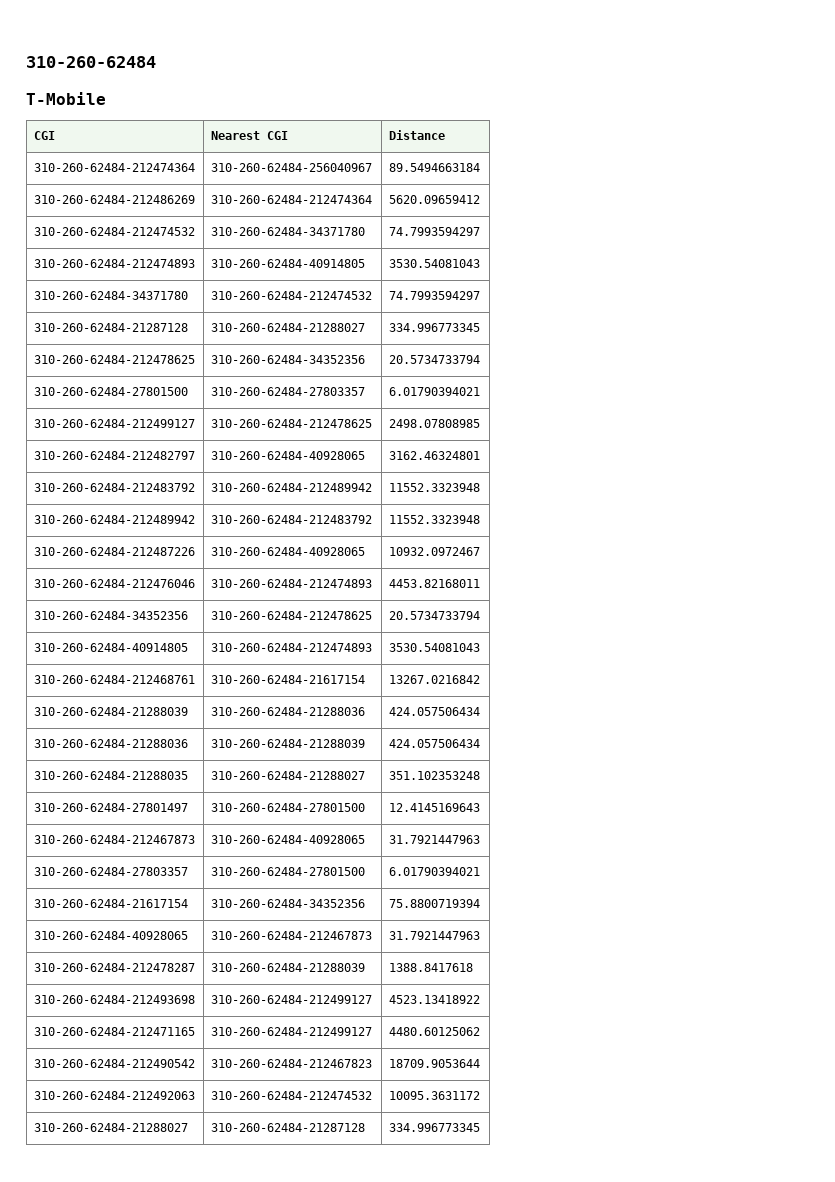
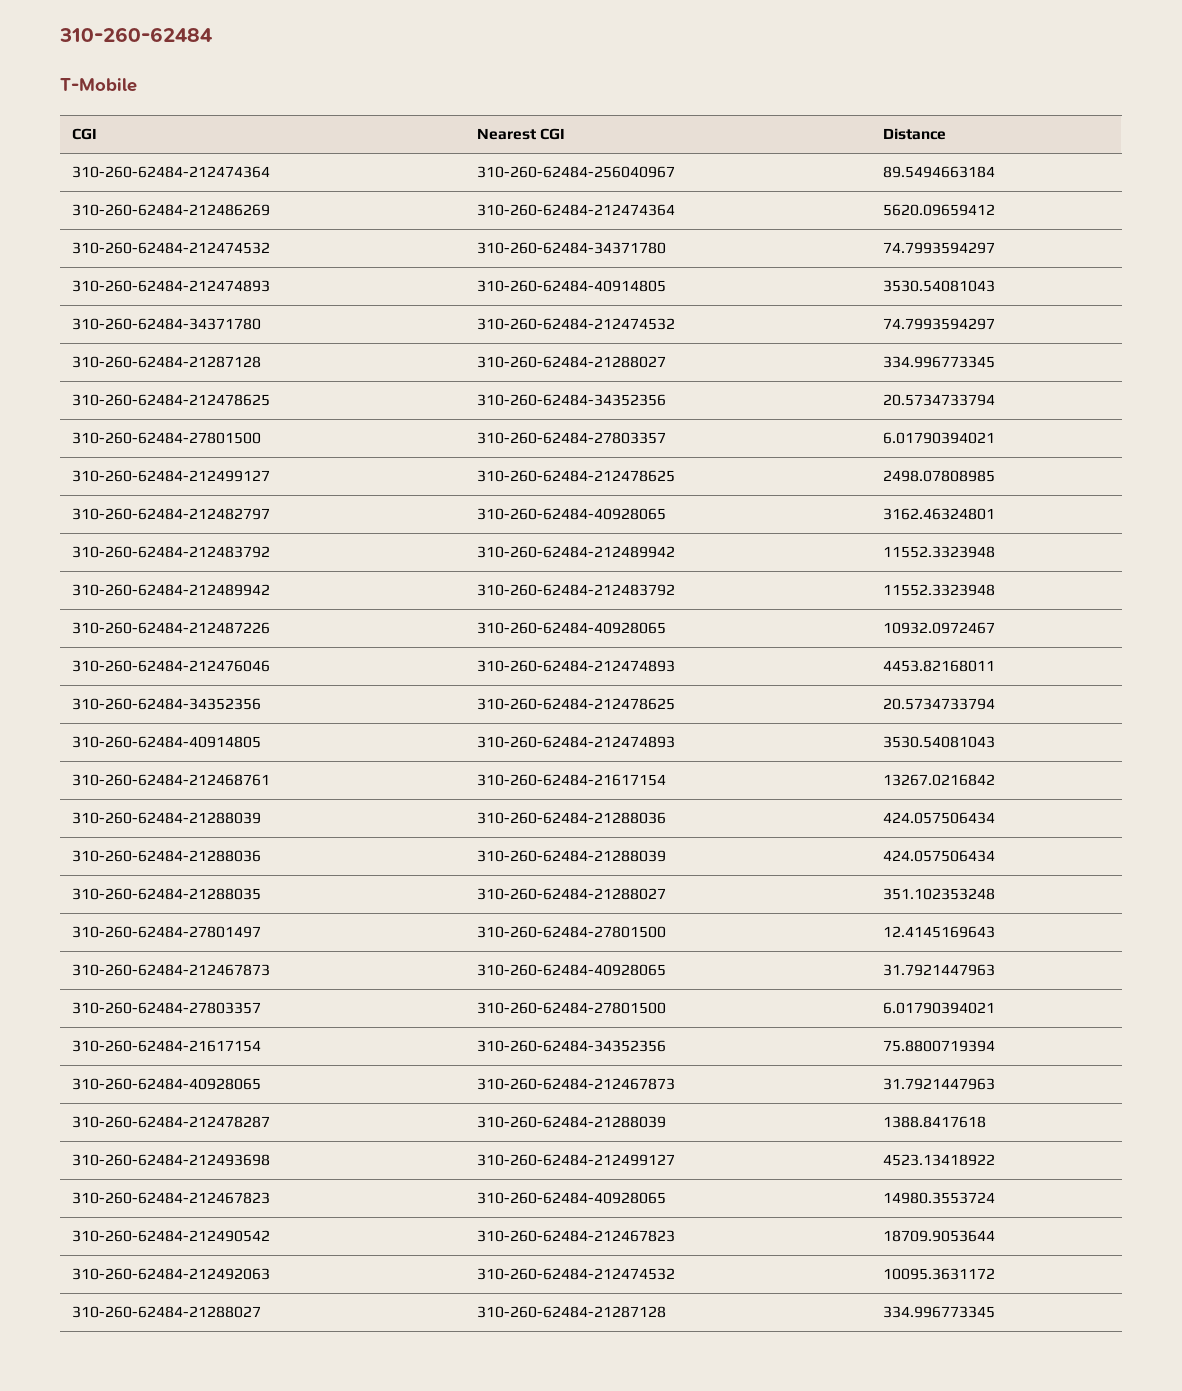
[33,1027,195,1036] [210,1027,372,1036] [388,1027,480,1036] 310-260-62484-212471165 | 310-260-62484-212499127 | 4480.60125062 -> [72,1192,271,1204] [477,1192,667,1204] [883,1192,996,1204] 310-260-62484-212467823 | 310-260-62484-40928065 | 14980.3553724

